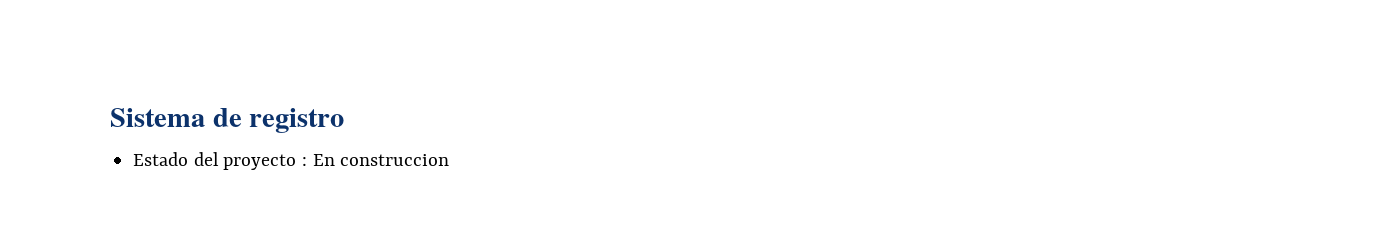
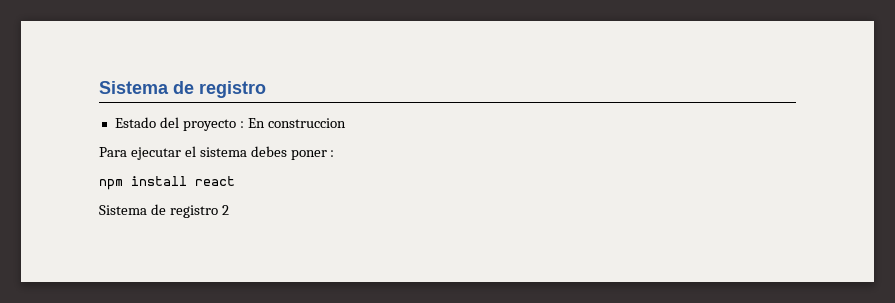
(450, 160) none -> [99,146,335,160] [99,176,235,190] [99,204,229,218] // Para ejecutar el sistema debes poner : // npm install react // Sistema de registro 2

